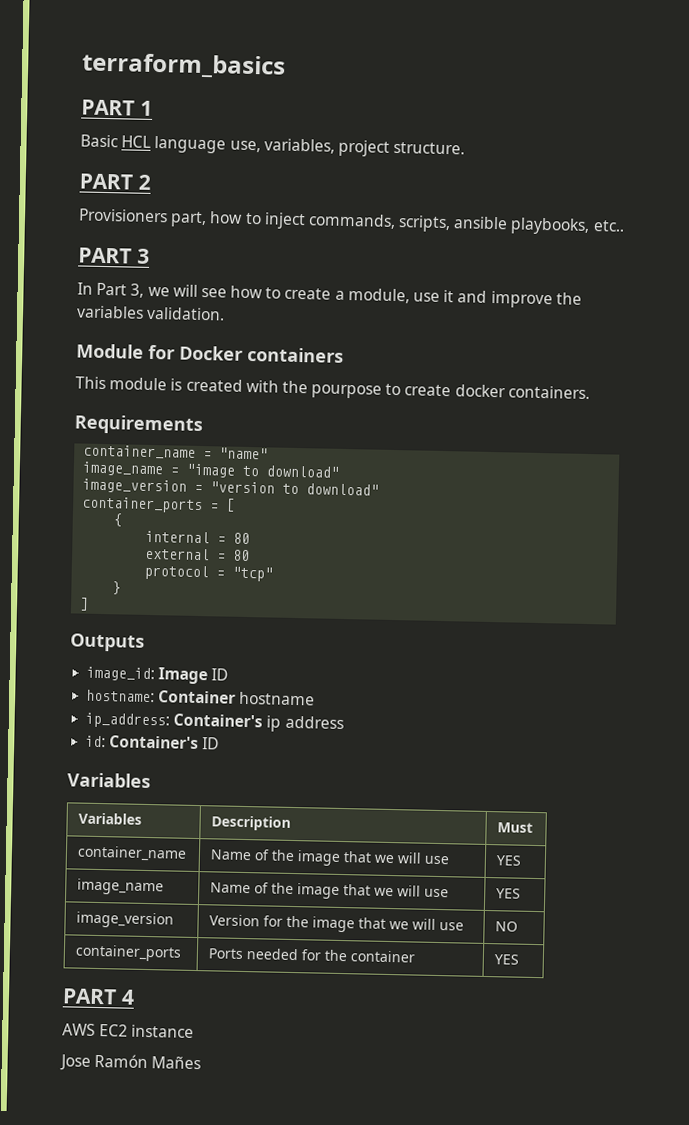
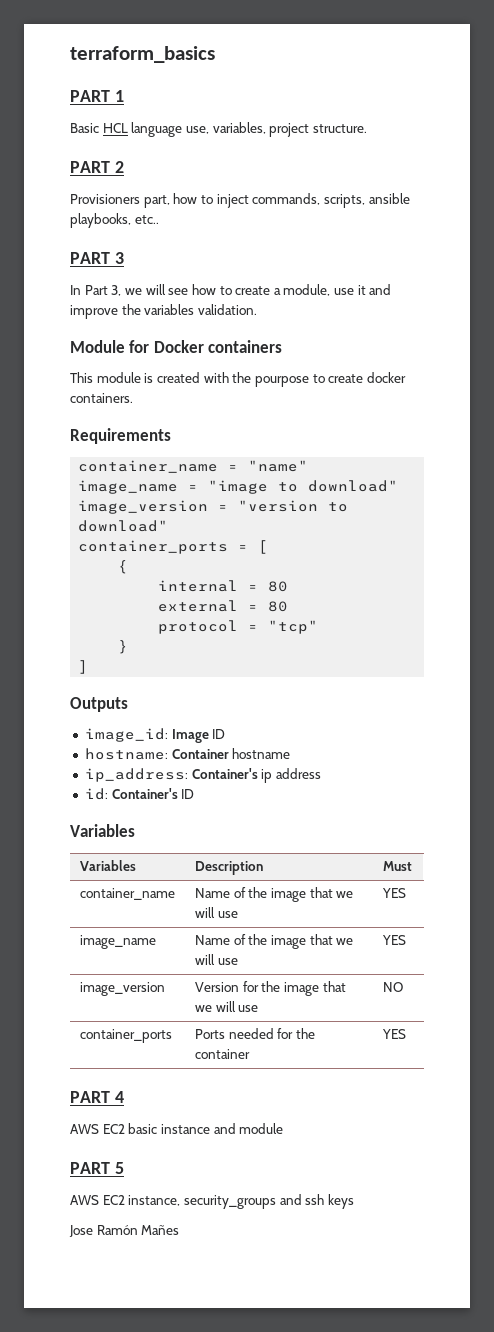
(129, 1030) none -> [128,1123,158,1134] basic
(195, 1031) none -> [213,1123,284,1134] [70,1162,124,1174] [70,1194,354,1209] and module // PART 5 // AWS EC2 instance, security_groups and ssh keys

